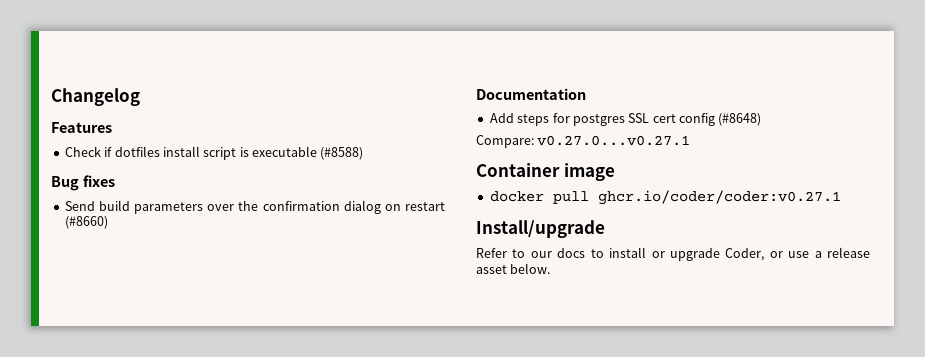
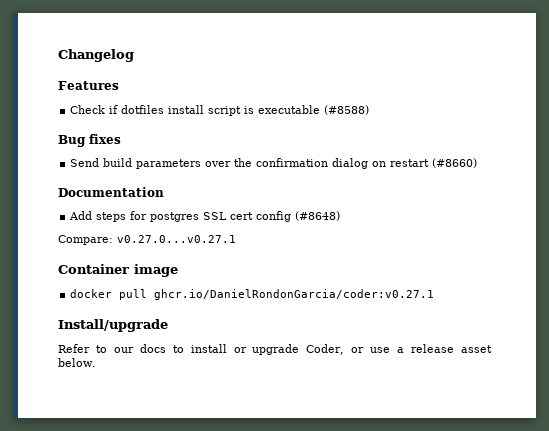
[597,190,841,205] ghcr.io/coder/coder:v0.27.1 -> [154,289,435,300] ghcr.io/DanielRondonGarcia/coder:v0.27.1

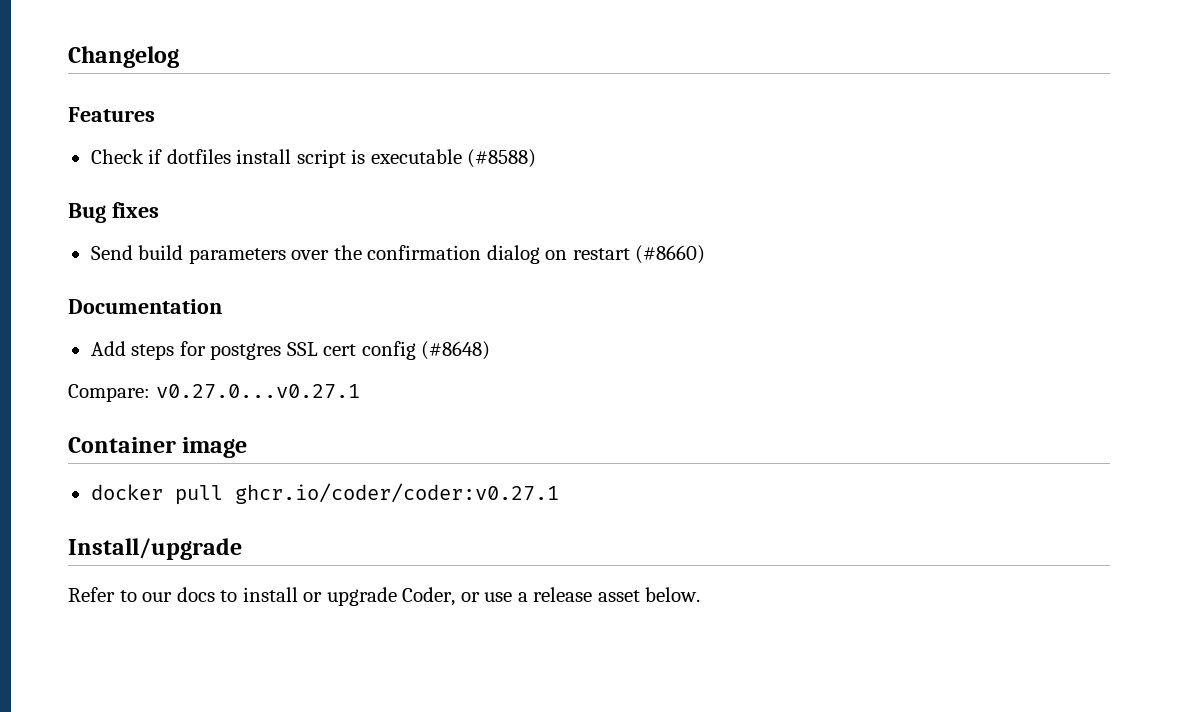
[154,289,435,300] ghcr.io/DanielRondonGarcia/coder:v0.27.1 -> [234,483,559,504] ghcr.io/coder/coder:v0.27.1

